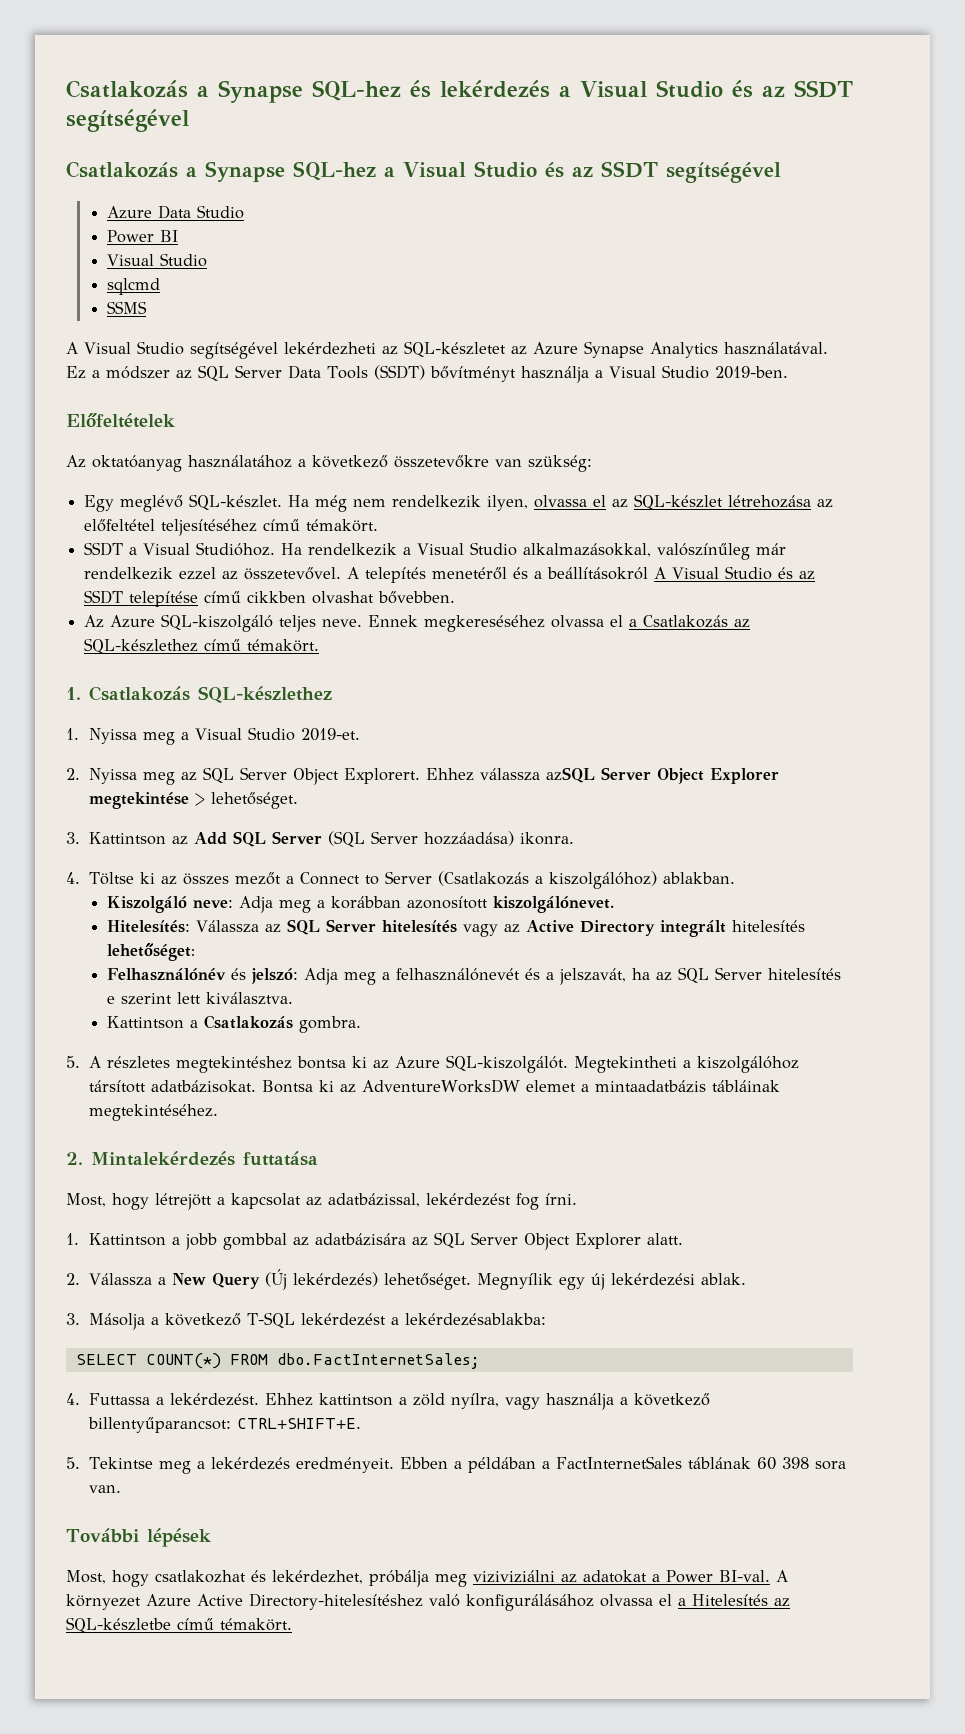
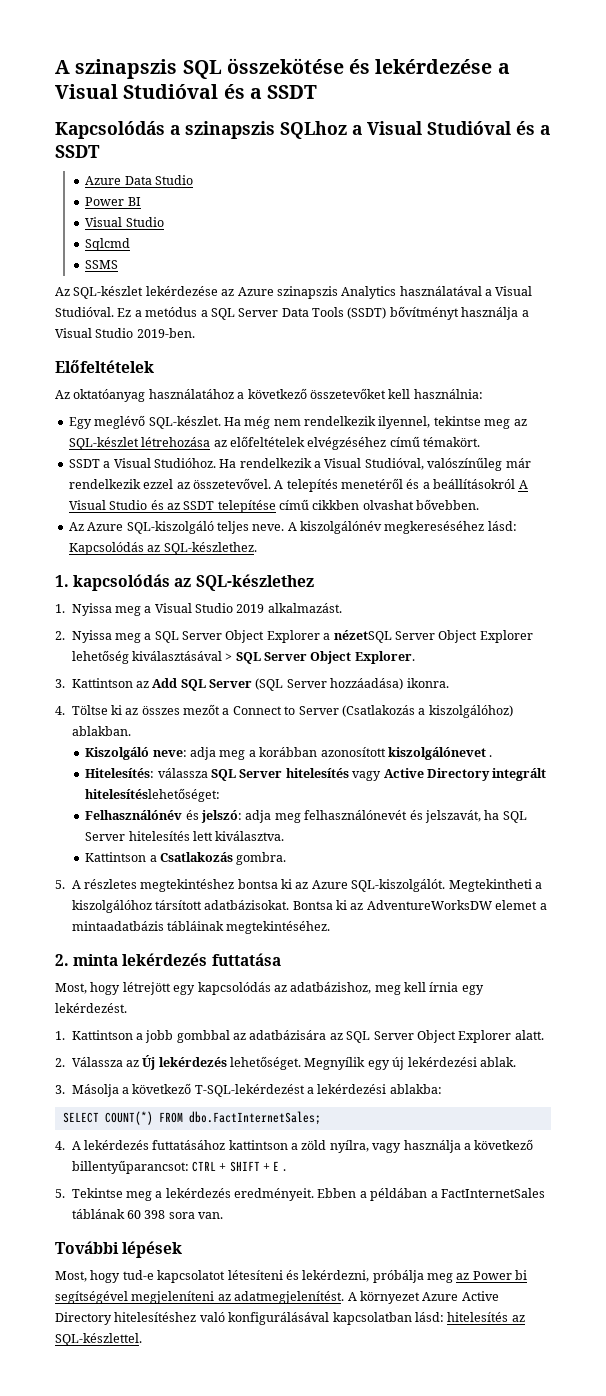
[66,80,853,103] [66,109,189,132] [66,161,781,183] Csatlakozás a Synapse SQL-hez és lekérdezés a Visual Studio és az SSDT segítségével // Csatlakozás a Synapse SQL-hez a Visual Studio és az SSDT segítségével -> [55,58,510,79] [55,84,318,99] [55,121,550,139] [55,145,100,158] A szinapszis SQL összekötése és lekérdezése a Visual Studióval és a SSDT // Kapcsolódás a szinapszis SQLhoz a Visual Studióval és a SSDT
[107,278,161,295] sqlcmd -> [85,238,131,251] Sqlcmd
[66,341,828,359] [66,366,192,379] A Visual Studio segítségével lekérdezheti az SQL-készletet az Azure Synapse Analytics használatával. Ez a módszer az -> [55,286,533,299] [55,307,208,317] Az SQL-készlet lekérdezése az Azure szinapszis Analytics használatával a Visual Studióval. Ez a metódus a
[394,455,592,472] összetevőkre van szükség: -> [309,388,483,399] összetevőket kell használnia:
[487,495,607,511] ilyen, olvassa el -> [378,416,511,429] ilyennel, tekintse meg
[84,519,258,536] előfeltétel teljesítéséhez -> [229,436,387,450] előfeltételek elvégzéséhez
[470,542,652,557] Studio alkalmazásokkal, -> [364,458,424,470] Studióval,
[368,615,751,632] [84,638,320,654] [66,686,190,701] Ennek megkereséséhez olvassa el a Csatlakozás az SQL-készlethez című témakört. // 1. Csatlakozás -> [287,521,517,534] [68,542,257,555] [55,574,192,591] A kiszolgálónév megkereséséhez lásd: Kapcsolódás az SQL-készlethez. // 1. kapcsolódás az
[300,728,360,741] 2019-et. -> [236,603,342,613] 2019 alkalmazást.
[180,767,779,785] [88,792,298,809] az SQL Server Object Explorert. Ehhez válassza azSQL Server Object Explorer megtekintése > lehetőséget. -> [144,630,533,643] [71,650,415,664] a SQL Server Object Explorer a nézetSQL Server Object Explorer lehetőség kiválasztásával > SQL Server Object Explorer.
[239,896,274,913] Adja -> [190,747,217,760] adja
[493,896,615,913] kiszolgálónevet. -> [387,747,493,760] kiszolgálónevet .
[196,920,281,933] Válassza az -> [157,768,208,778] válassza
[503,924,520,933] az -> (382, 776) none
[731,920,805,932] [107,943,196,961] hitelesítés lehetőséget: -> [85,788,221,802] hitelesítéslehetőséget:
[304,968,391,985] Adja meg a -> [245,810,301,823] adja meg
[546,972,555,980] a -> (423, 815) none
[656,967,842,983] [107,993,173,1005] az SQL Server hitelesítés e szerint -> [502,811,527,823] [85,831,190,841] SQL Server hitelesítés
[91,1151,235,1166] Mintalekérdezés -> [73,953,208,966] minta lekérdezés
[217,1193,577,1210] a kapcsolat az adatbázissal, lekérdezést fog írni. -> [173,982,484,995] [55,1003,127,1013] egy kapcsolódás az adatbázishoz, meg kell írnia egy lekérdezést.
[157,1269,378,1290] a New Query (Új lekérdezés) -> [125,1055,227,1070] az Új lekérdezés
[246,1312,546,1328] T-SQL lekérdezést a lekérdezésablakba: -> [194,1084,442,1097] T-SQL-lekérdezést a lekérdezési ablakba:
[88,1393,313,1406] Futtassa a lekérdezést. Ehhez -> [71,1140,226,1150] A lekérdezés futtatásához
[236,1418,361,1429] CTRL+SHIFT+E. -> [191,1161,286,1172] CTRL + SHIFT + E .
[155,1570,788,1587] [66,1593,790,1611] [66,1617,292,1633] csatlakozhat és lekérdezhet, próbálja meg viziviziálni az adatokat a Power BI-val. A környezet Azure Active Directory-hitelesítéshez való konfigurálásához olvassa el a Hitelesítés az SQL-készletbe című témakört. -> [122,1270,528,1283] [55,1291,499,1304] [55,1312,525,1325] [55,1333,142,1346] tud-e kapcsolatot létesíteni és lekérdezni, próbálja meg az Power bi segítségével megjeleníteni az adatmegjelenítést. A környezet Azure Active Directory hitelesítéshez való konfigurálásával kapcsolatban lásd: hitelesítés az SQL-készlettel.

